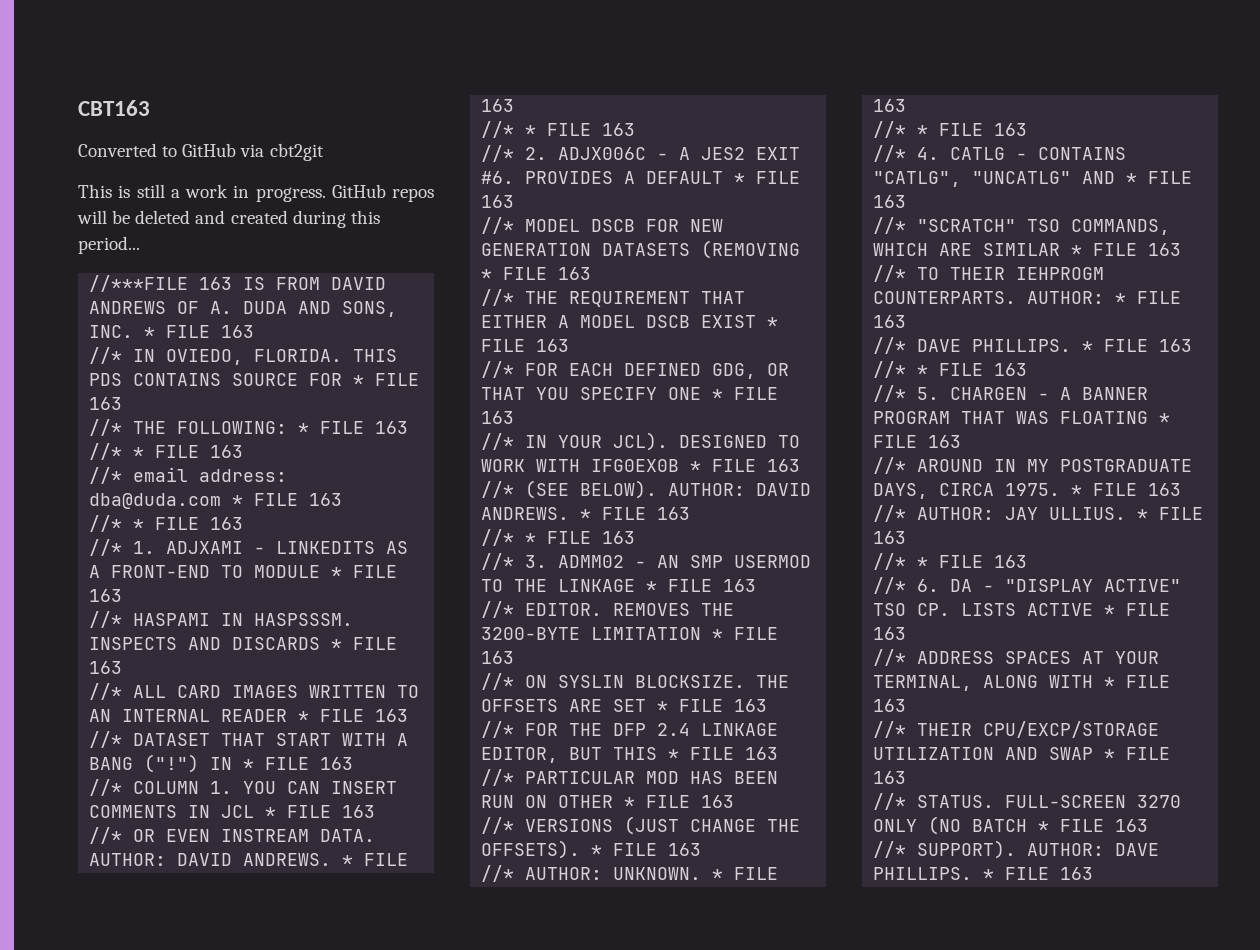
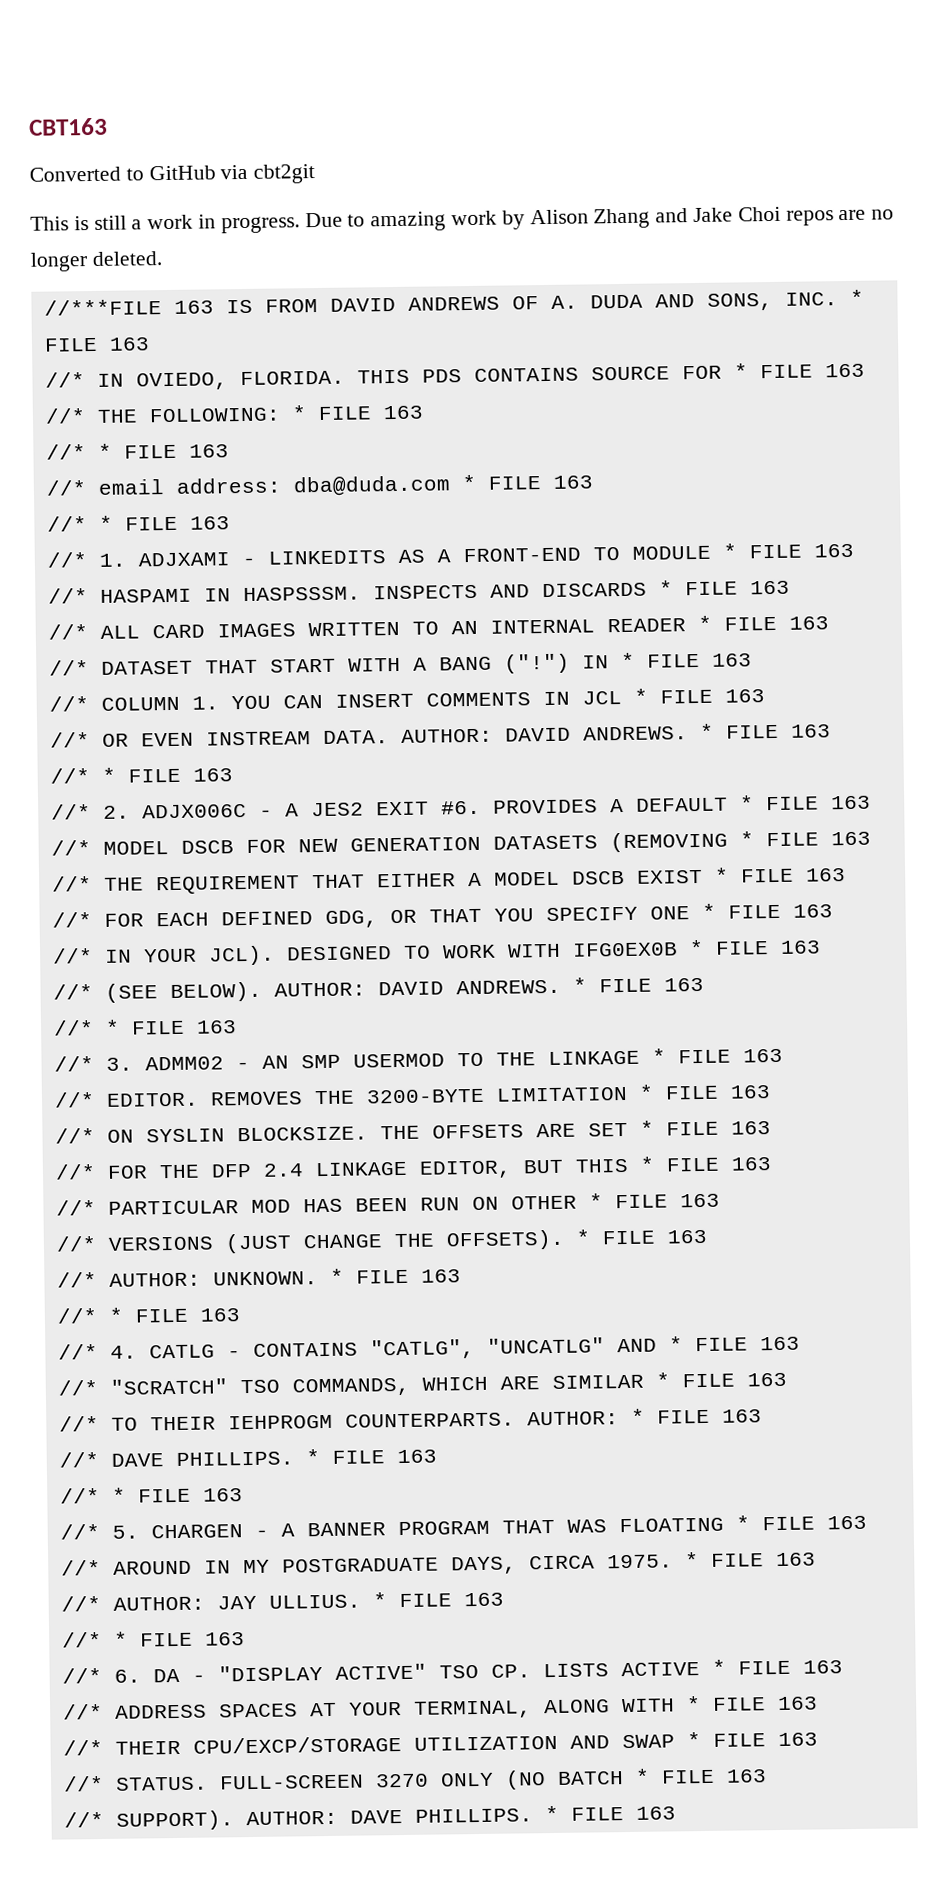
[331,184,434,202] [77,210,380,228] [78,236,140,254] GitHub repos will be deleted and created during this period... -> [304,206,895,232] [30,251,162,272] Due to amazing work by Alison Zhang and Jake Choi repos are no longer deleted.

